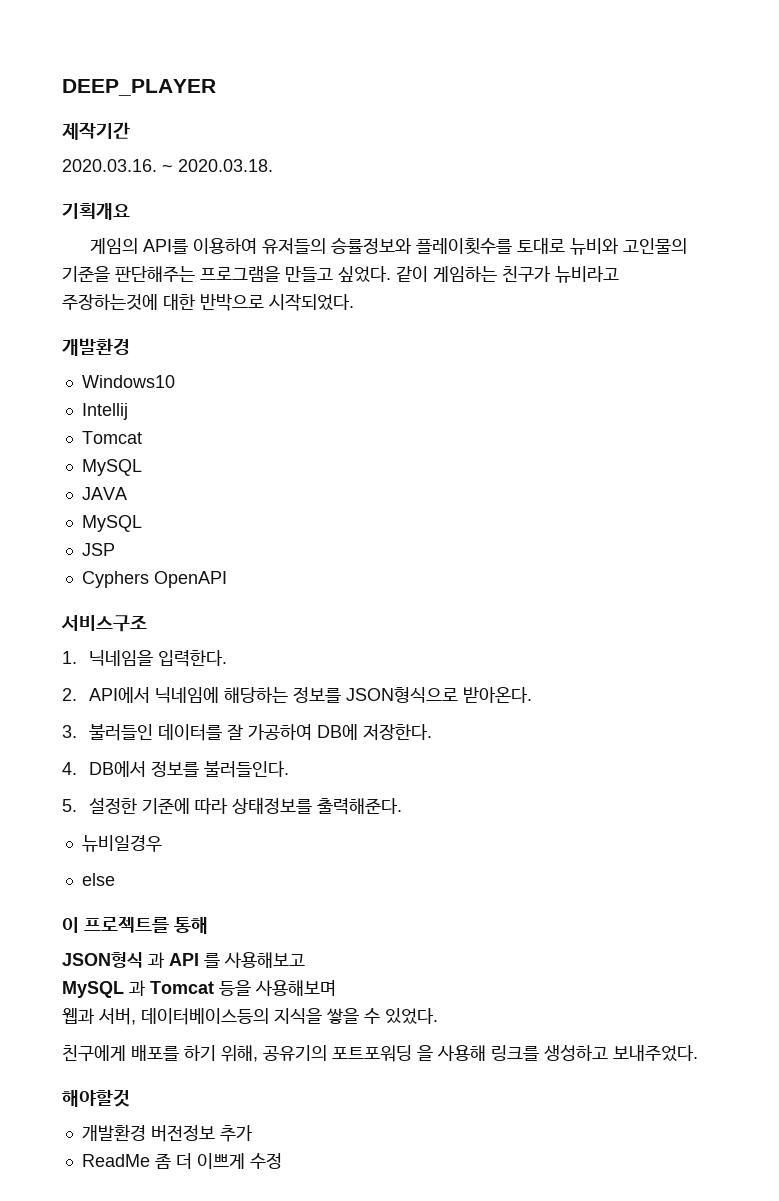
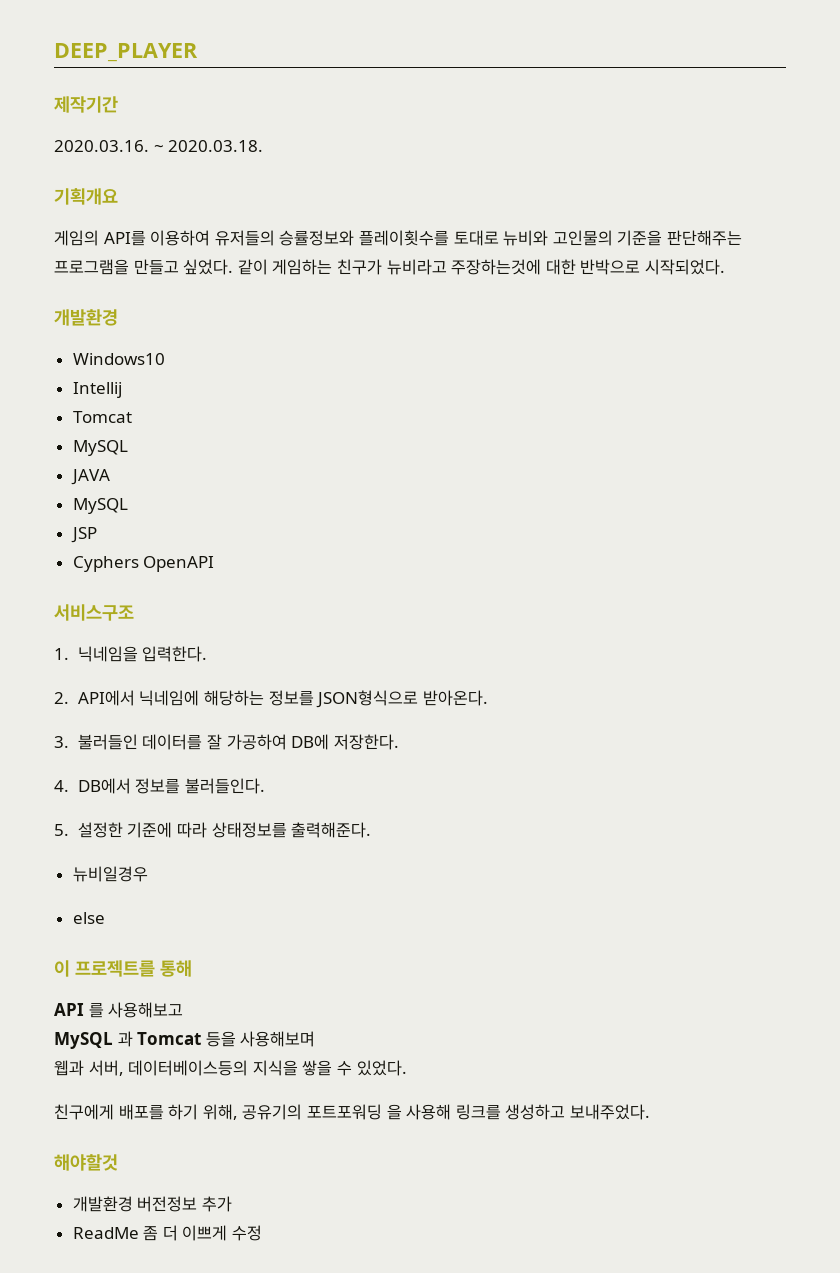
[62,952,165,968] JSON형식 과 -> (192, 968) none

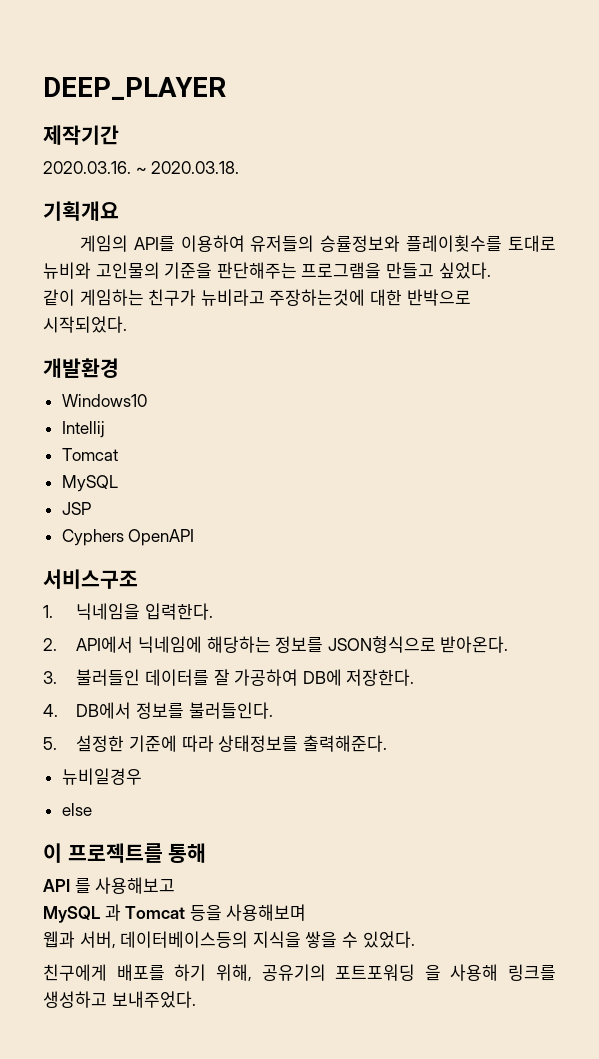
(234, 267) none -> (491, 270) //
[70,469,110,485] [72,498,128,514] // JAVA // MySQL -> (118, 483) none
[54,1154,118,1171] [72,1196,232,1212] [72,1225,263,1241] // 해야할것 // 개발환경 버전정보 추가 // ReadMe 좀 더 이쁘게 수정 -> (196, 999) none

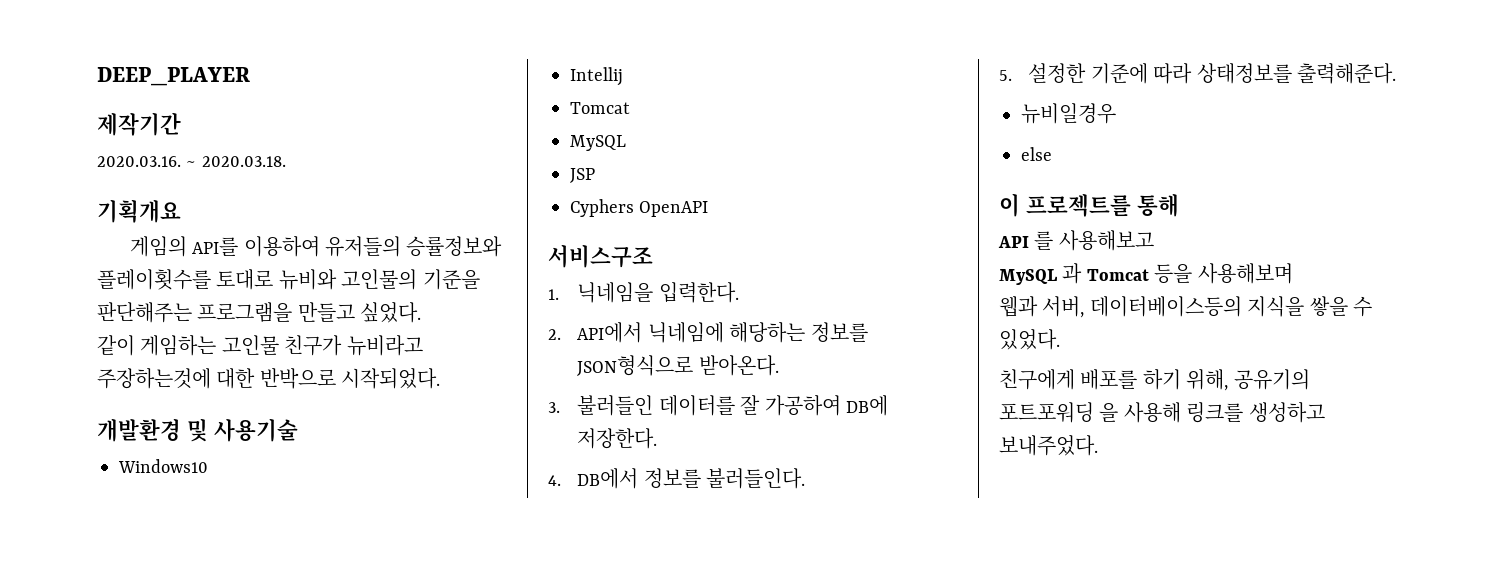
(144, 297) none -> [221,335,279,355] 고인물
(119, 368) none -> [186,418,298,442] 및 사용기술

